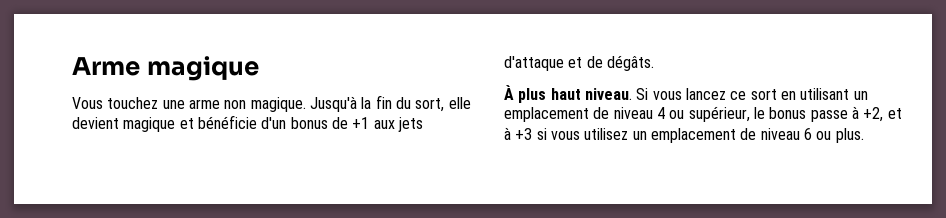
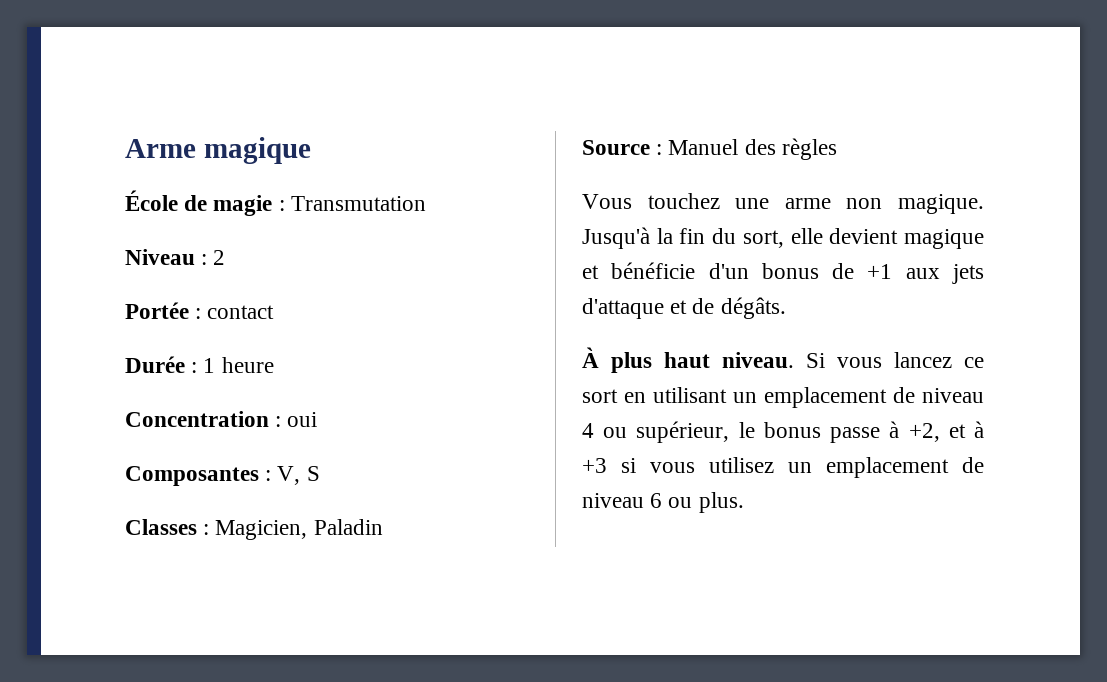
(259, 68) none -> [125,190,426,216] [125,249,226,265] [125,302,275,319] [125,356,274,373] [125,411,318,427] [125,466,320,486] [125,519,383,540] [582,138,837,160] // École de magie : Transmutation // Niveau : 2 // Portée : contact // Durée : 1 heure // Concentration : oui // Composantes : V, S // Classes : Magicien, Paladin // Source : Manuel des règles

